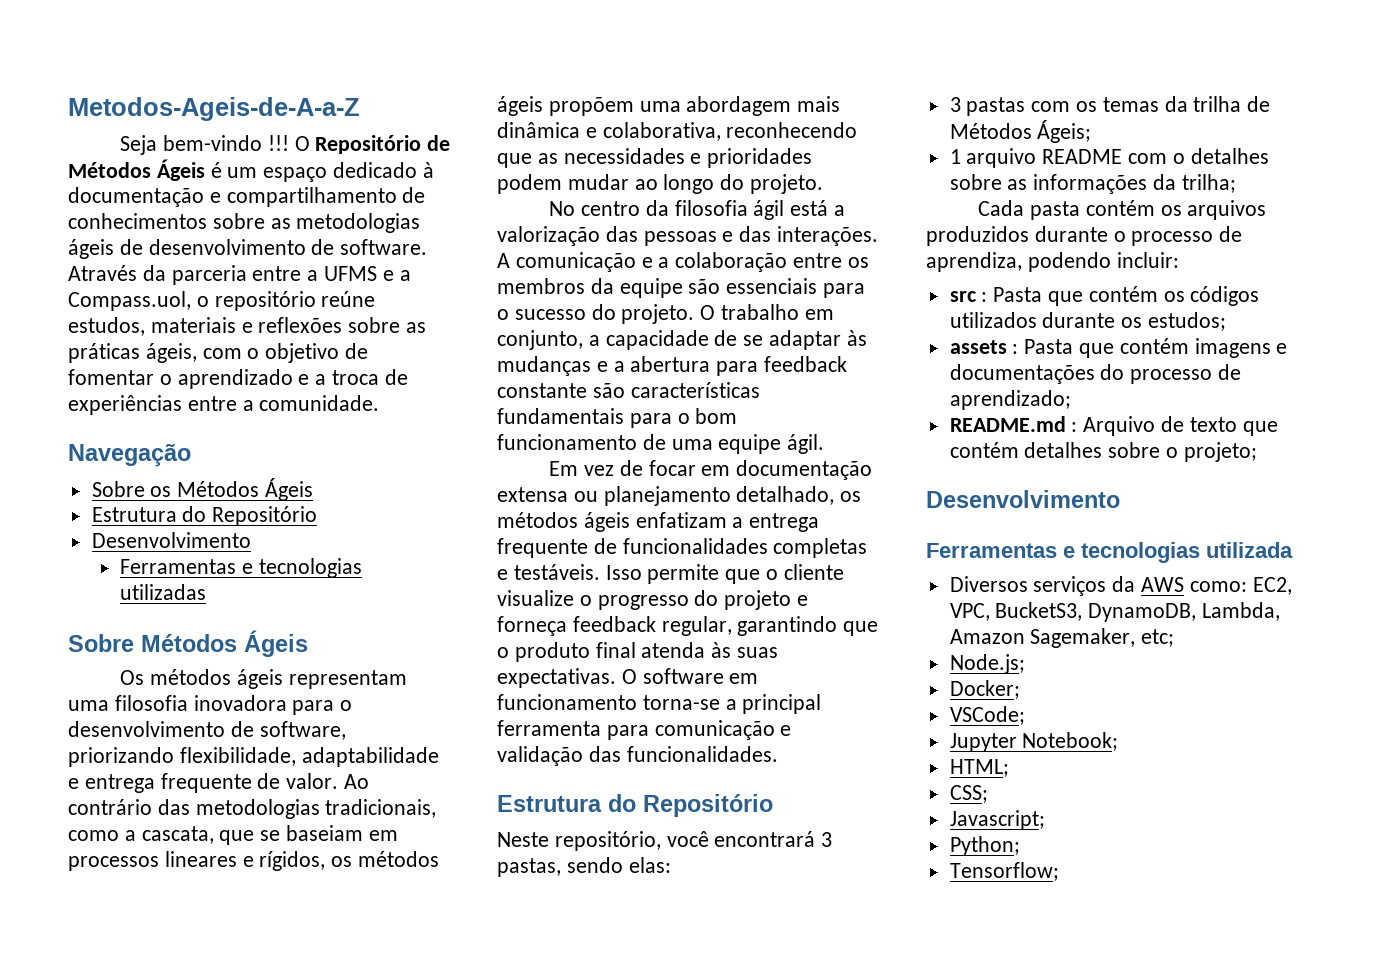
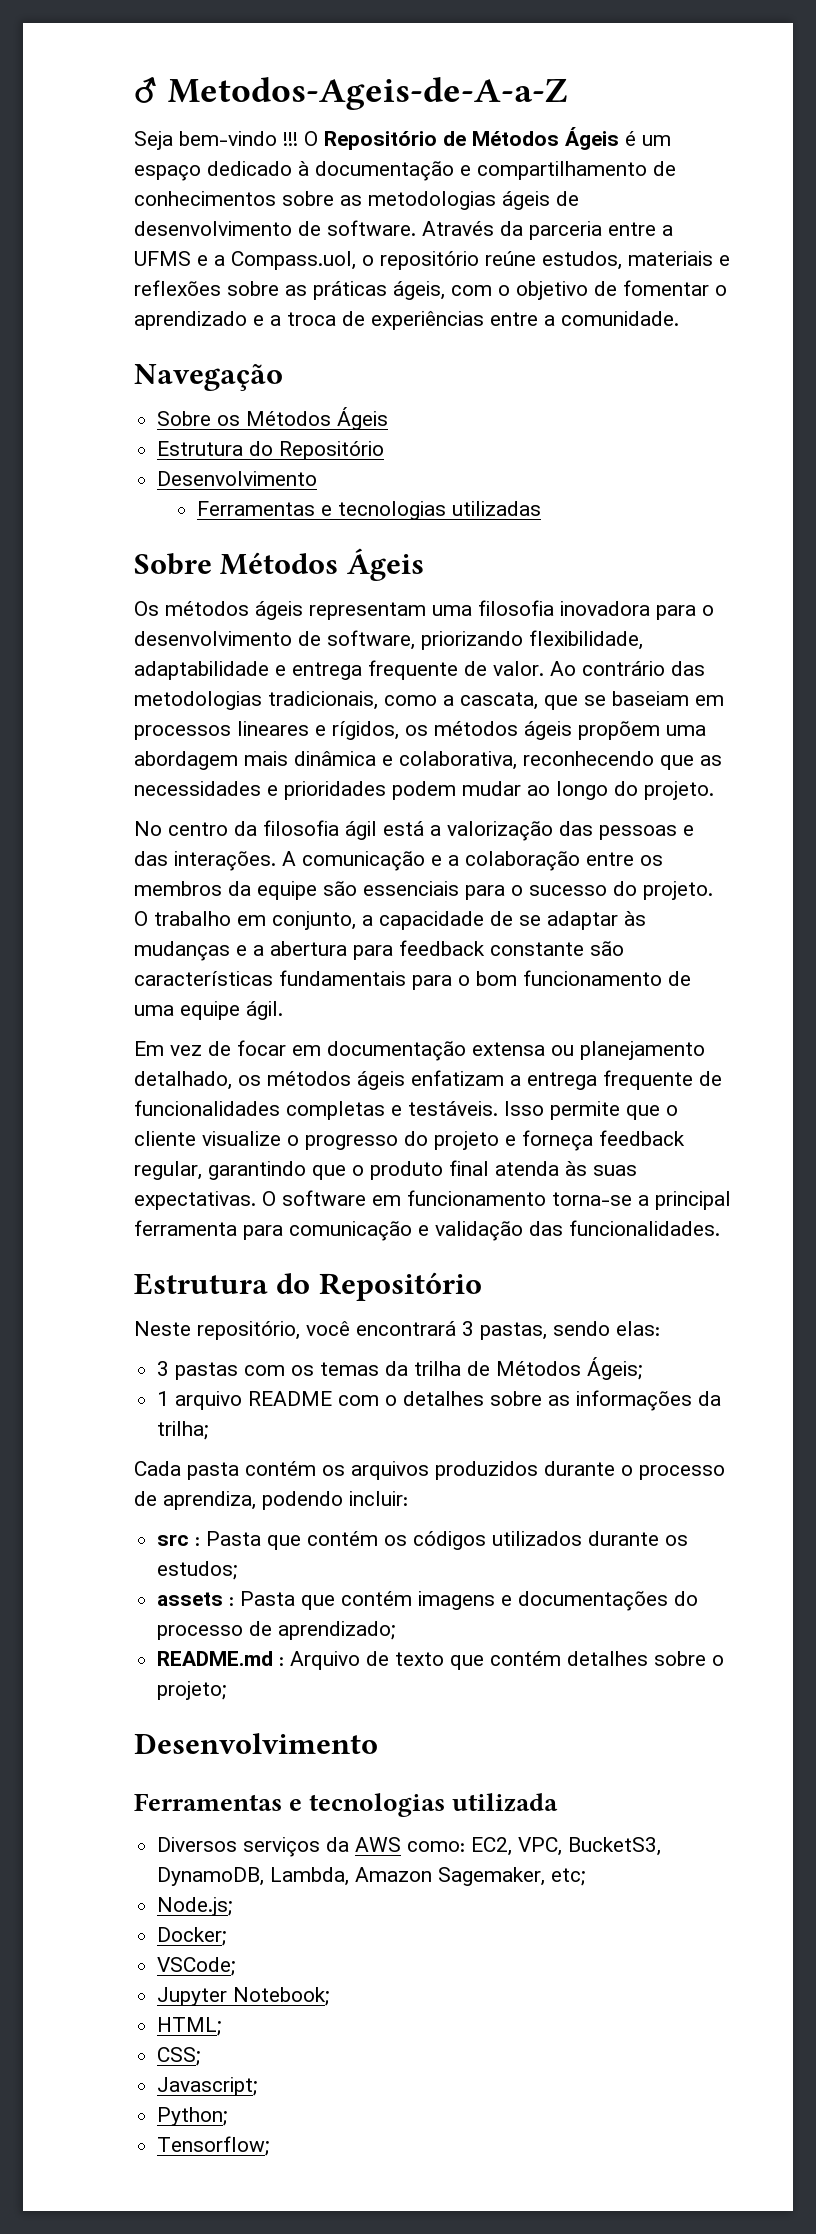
(68, 109) none -> [134,76,158,103] ♂

